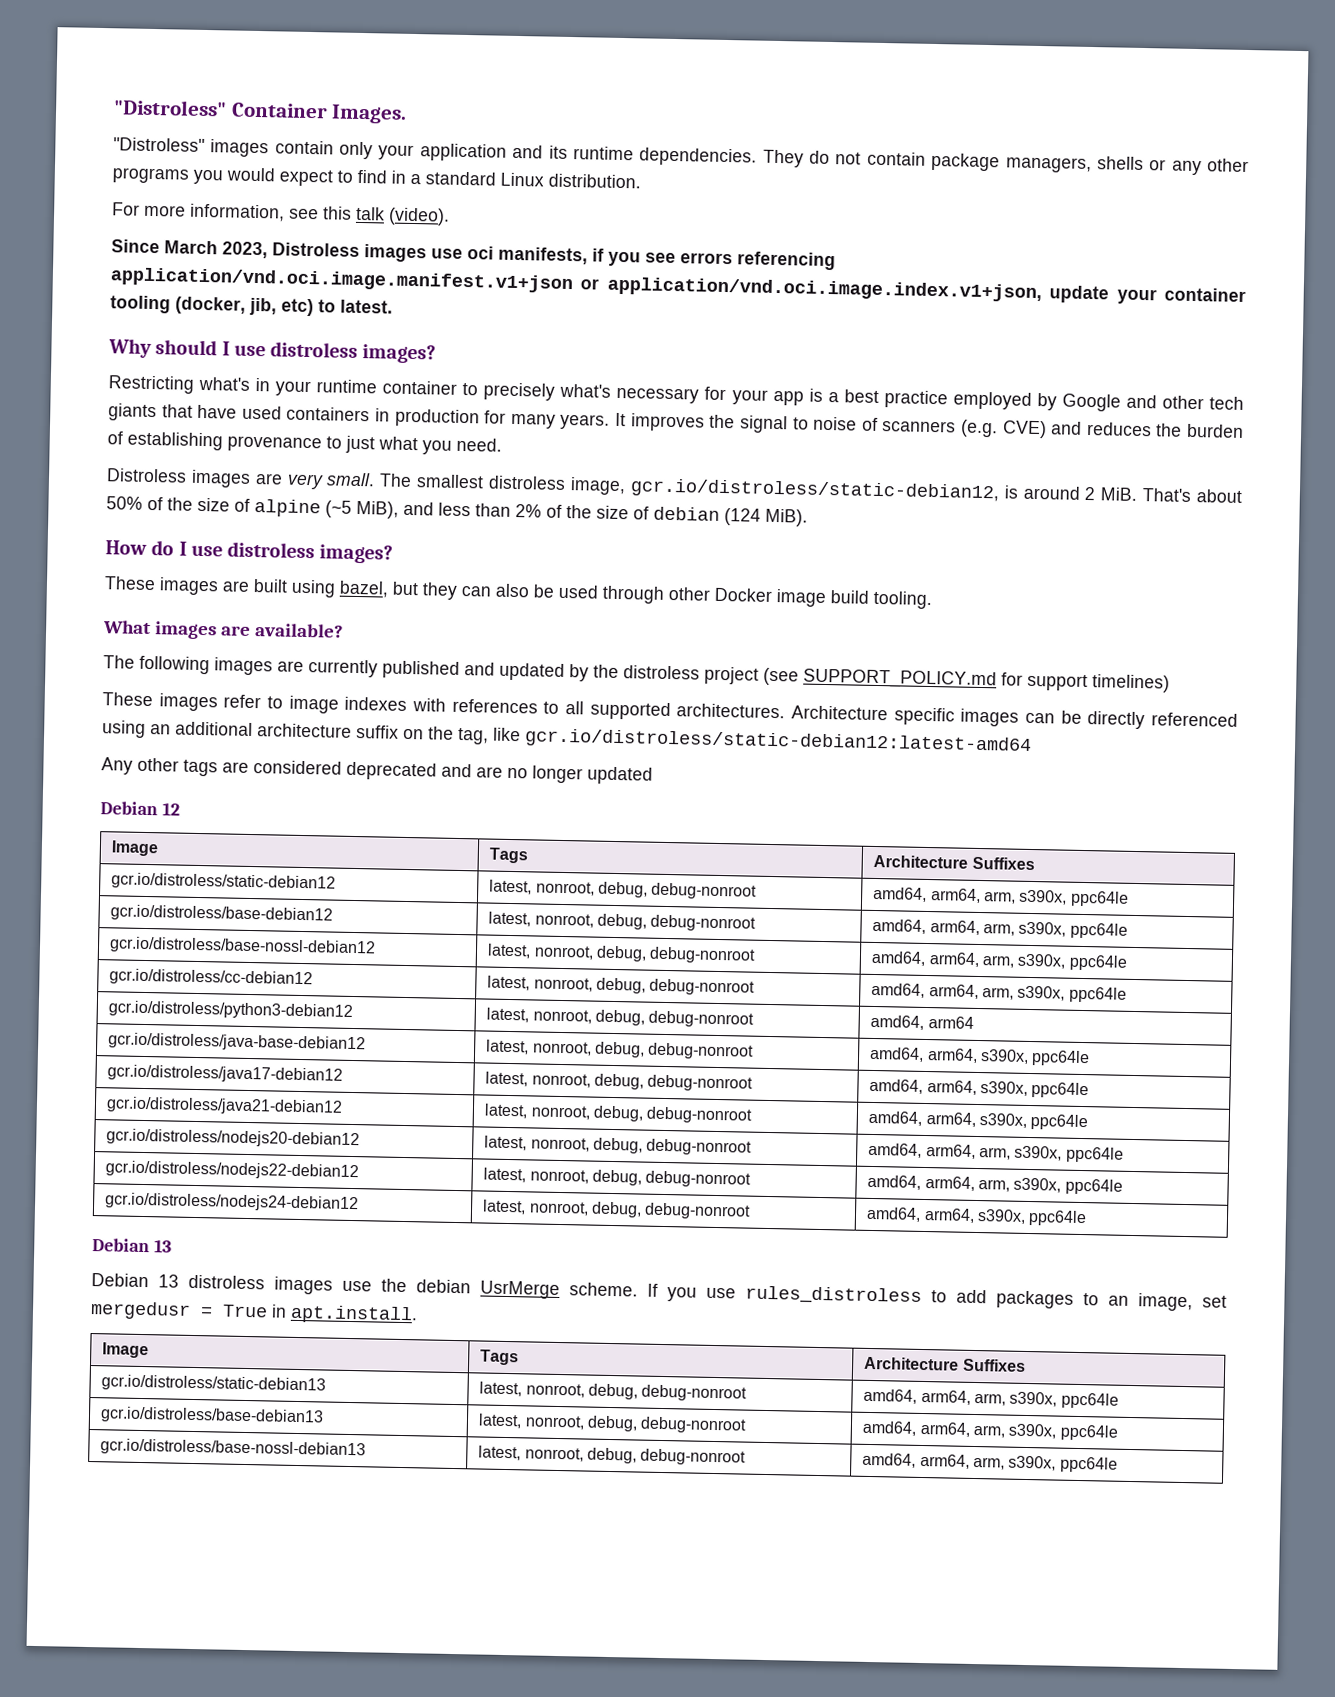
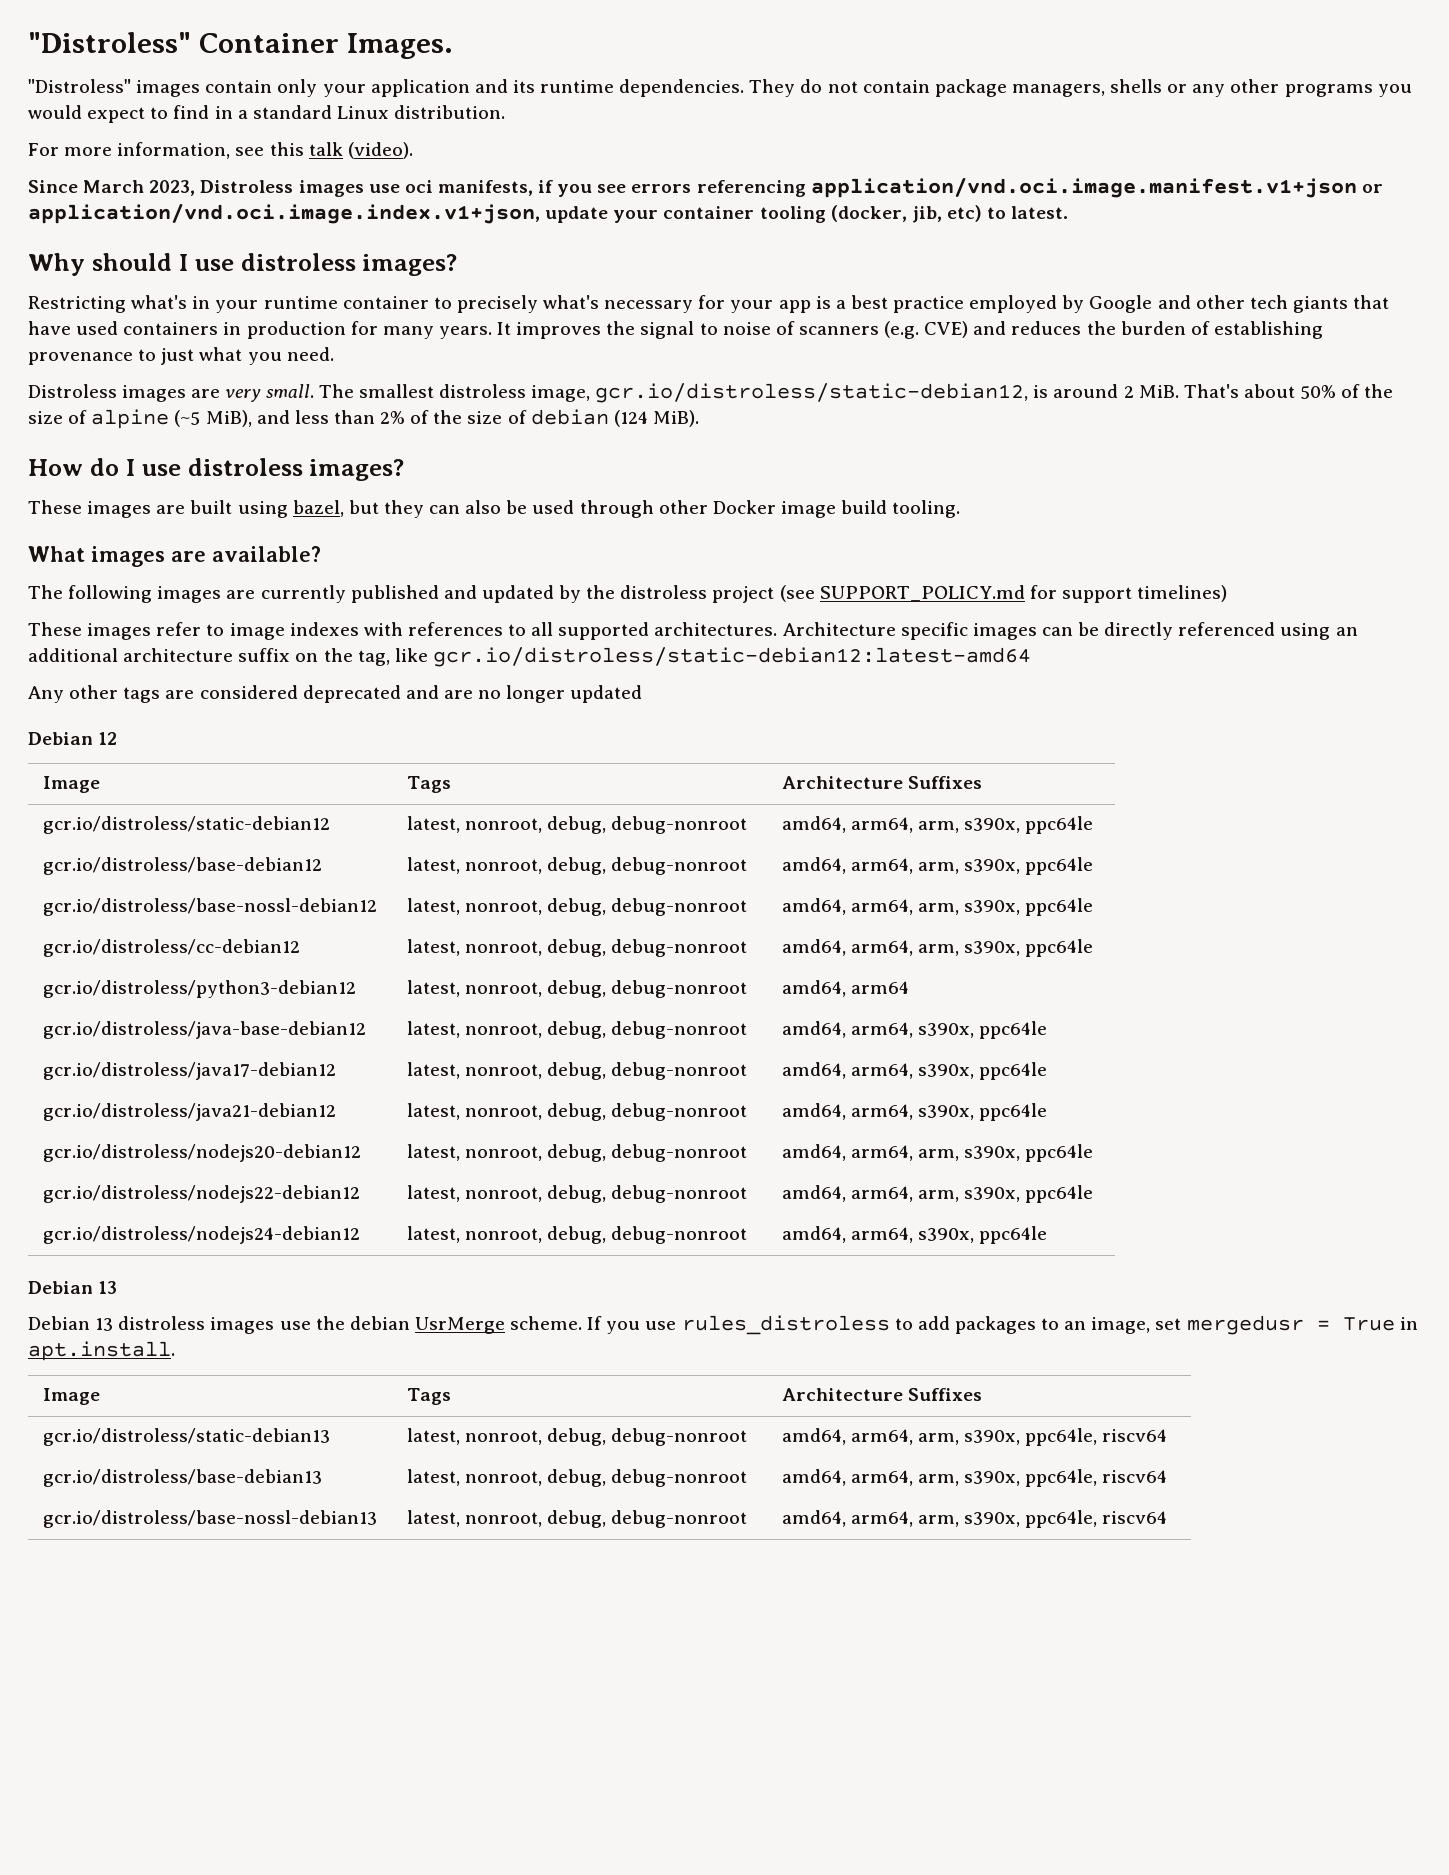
[1060,1392,1119,1409] ppc64le -> [1025,1428,1168,1446] ppc64le, riscv64
[1059,1424,1119,1441] ppc64le -> [1025,1469,1168,1487] ppc64le, riscv64
[1059,1456,1118,1473] ppc64le -> [1025,1510,1168,1528] ppc64le, riscv64

